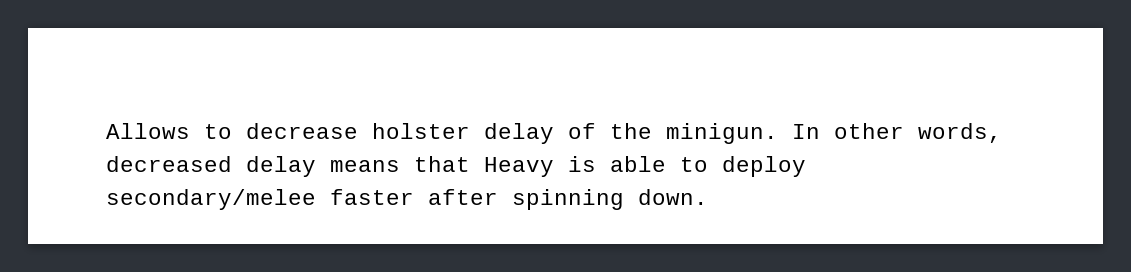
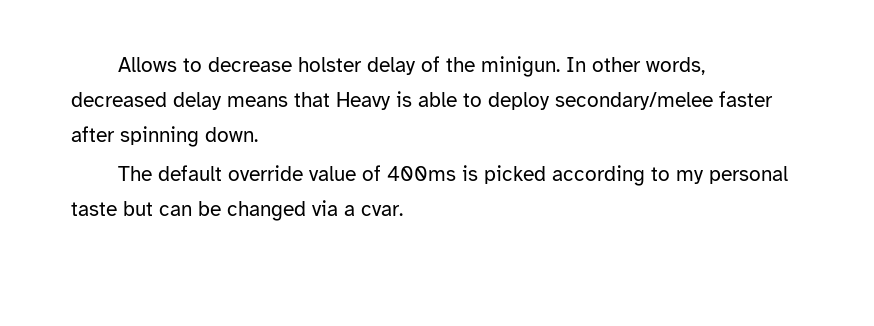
(708, 197) none -> [118,165,789,186] [71,200,403,221] // The default override value of 400ms is picked according to my personal taste but can be changed via a cvar.

